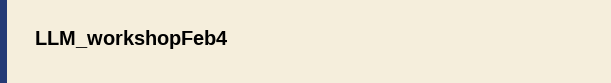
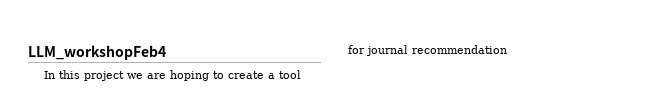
(228, 39) none -> [44,70,302,81] [348,45,507,56] // In this project we are hoping to create a tool for journal recommendation

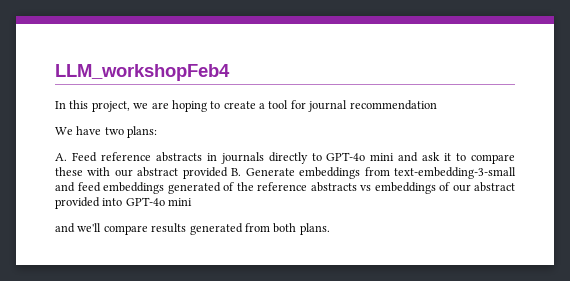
[84,71,125,81] project -> [91,101,130,112] project,
(507, 49) none -> [55,126,158,138] [55,152,515,164] [55,167,516,179] [55,182,515,194] [55,197,193,209] [55,223,330,235] // We have two plans: // A. Feed reference abstracts in journals directly to GPT-4o mini and ask it to compare these with our abstract provided B. Generate embeddings from text-embedding-3-small and feed embeddings generated of the reference abstracts vs embeddings of our abstract provided into GPT-4o mini // and we'll compare results generated from both plans.

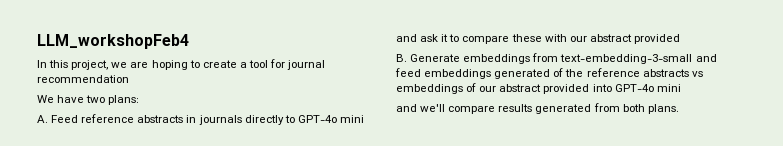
(228, 173) none -> (680, 39) //

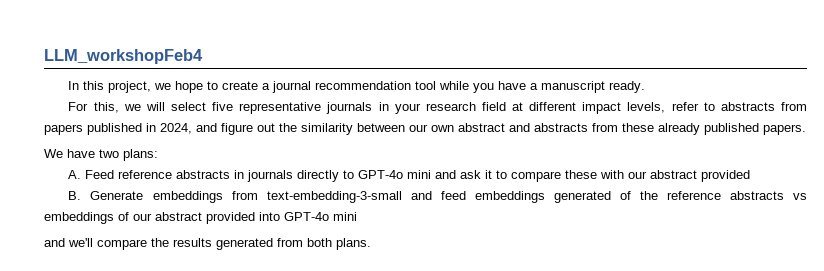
[130,60,188,70] are hoping -> [175,81,204,93] hope
[248,59,286,68] tool for -> (271, 86) none
(129, 79) none -> [415,81,646,93] [68,102,807,114] [44,123,806,135] tool while you have a manuscript ready. // For this, we will select five representative journals in your research field at different impact levels, refer to abstracts from papers published in 2024, and figure out the similarity between our own abstract and abstracts from these already published papers.
(496, 110) none -> [151,238,169,247] the

